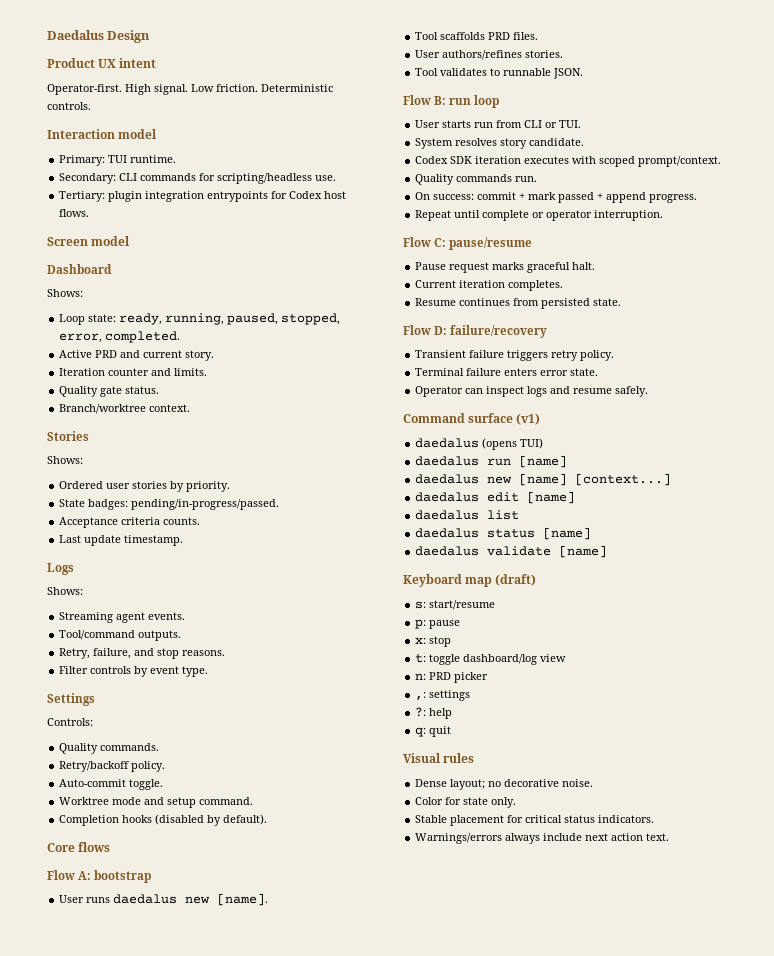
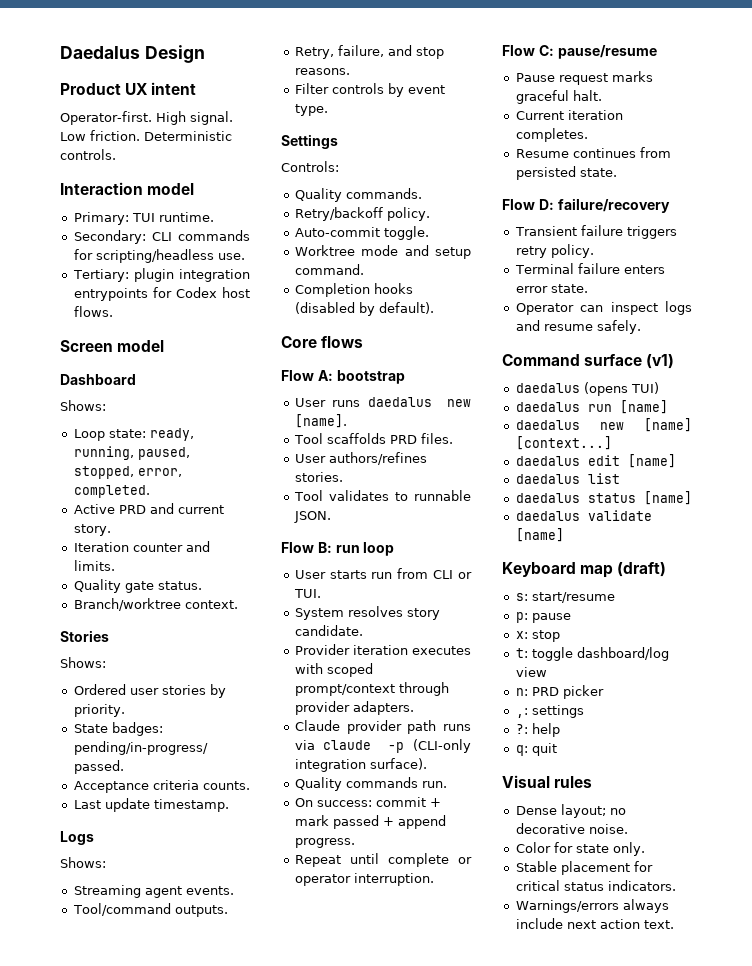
[415,156,473,164] Codex SDK -> [294,644,350,655] Provider
[638,156,722,167] prompt/context. -> [294,682,449,696] [294,701,414,715] [294,720,471,734] [294,739,471,753] [294,758,427,772] prompt/context through provider adapters. // Claude provider path runs via claude -p (CLI-only integration surface).

